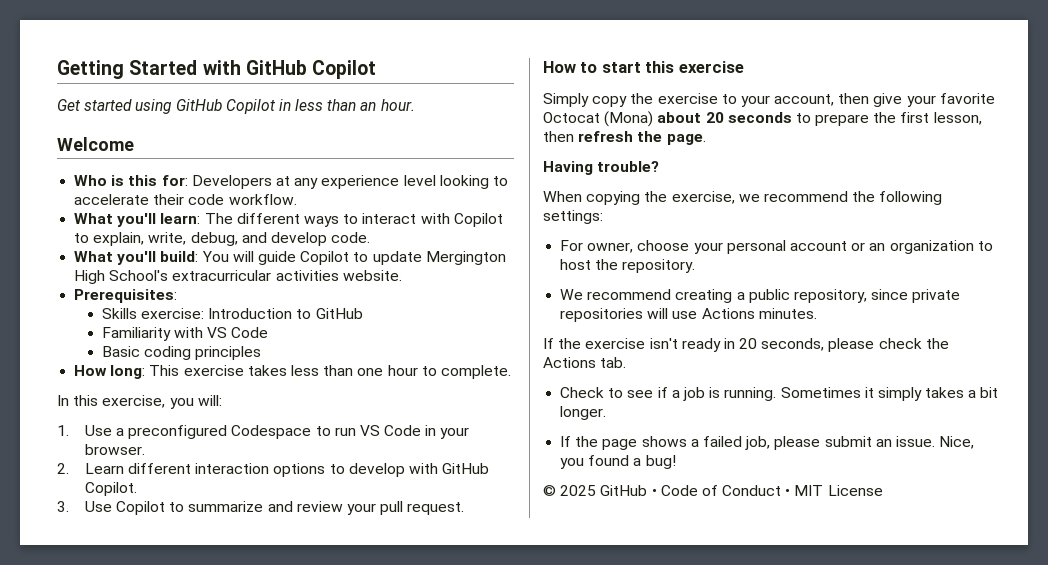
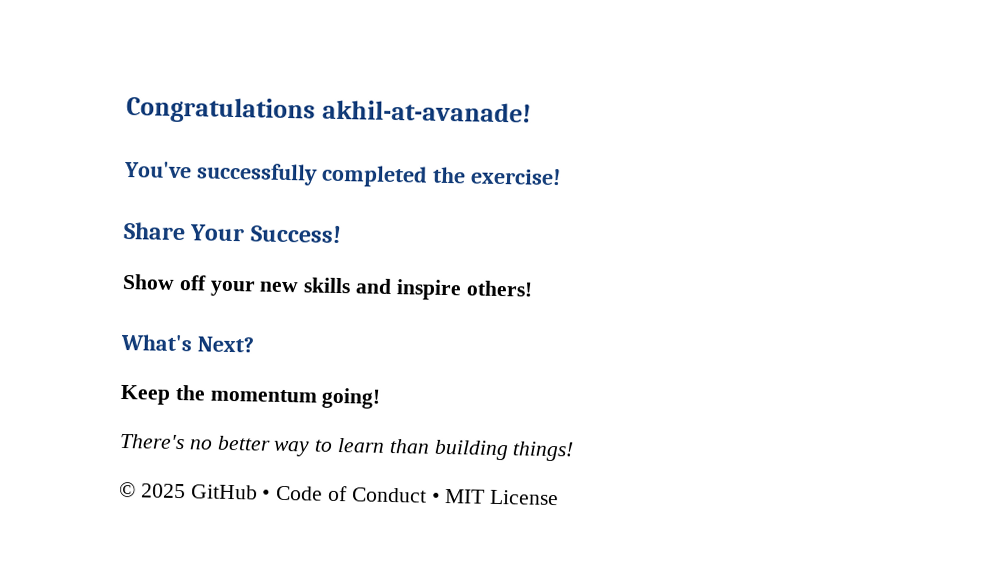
[57,60,377,79] [57,99,415,114] [57,137,134,151] [74,175,508,189] [74,194,297,205] [74,213,503,227] [74,232,371,246] [74,251,506,265] [74,270,402,284] [74,289,178,303] [101,308,363,319] [101,327,269,341] [101,346,262,360] [74,365,511,379] [57,395,222,409] [57,425,470,439] [84,444,145,455] [57,463,490,477] [84,482,137,496] [57,501,465,515] [543,61,744,73] [543,93,995,107] [543,111,982,127] [543,131,706,145] [543,161,660,175] [543,191,943,205] [543,210,603,224] [560,240,993,254] [560,259,696,273] [560,289,961,303] [560,308,817,322] [543,338,949,352] [543,357,627,368] [560,387,999,401] [560,406,607,420] [560,436,975,450] [560,455,676,469] Getting Started with GitHub Copilot // Get started using GitHub Copilot in less than an hour. // Welcome // Who is this for: Developers at any experience level looking to accelerate their code workflow. // What you'll learn: The different ways to interact with Copilot to explain, write, debug, and develop code. // What you'll build: You will guide Copilot to update Mergington High School's extracurricular activities website. // Prerequisites: // Skills exercise: Introduction to GitHub // Familiarity with VS Code // Basic coding principles // How long: This exercise takes less than one hour to complete. // In this exercise, you will: // 1. Use a preconfigured Codespace to run VS Code in your browser. // 2. Learn different interaction options to develop with GitHub Copilot. // 3. Use Copilot to summarize and review your pull request. // How to start this exercise // Simply copy the exercise to your account, then give your favorite Octocat (Mona) about 20 seconds to prepare the first lesson, then refresh the page. // Having trouble? // When copying the exercise, we recommend the following settings: // For owner, choose your personal account or an organization to host the repository. // We recommend creating a public repository, since private repositories will use Actions minutes. // If the exercise isn't ready in 20 seconds, please check the Actions tab. // Check to see if a job is running. Sometimes it simply takes a bit longer. // If the page shows a failed job, please submit an issue. Nice, you found a bug! -> [126,95,533,125] [123,160,561,188] [123,221,342,244] [122,273,533,301] [120,333,255,353] [120,384,382,409] [119,433,575,462] Congratulations akhil-at-avanade! // You've successfully completed the exercise! // Share Your Success! // Show off your new skills and inspire others! // What's Next? // Keep the momentum going! // There's no better way to learn than building things!

